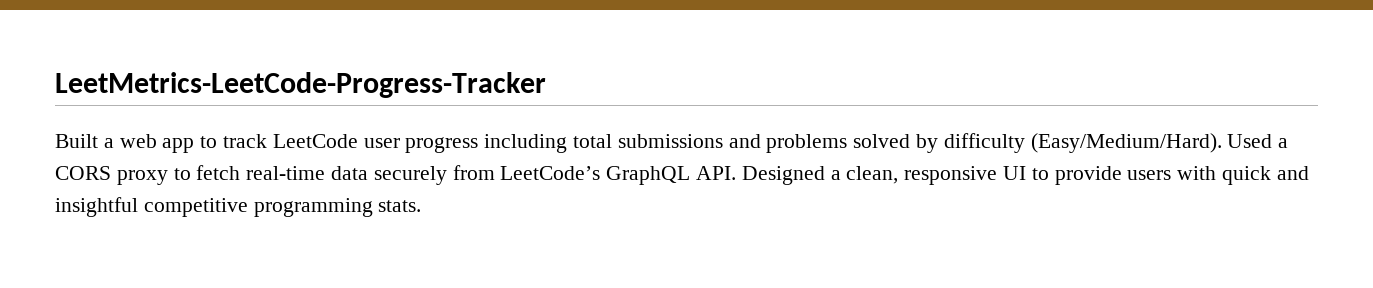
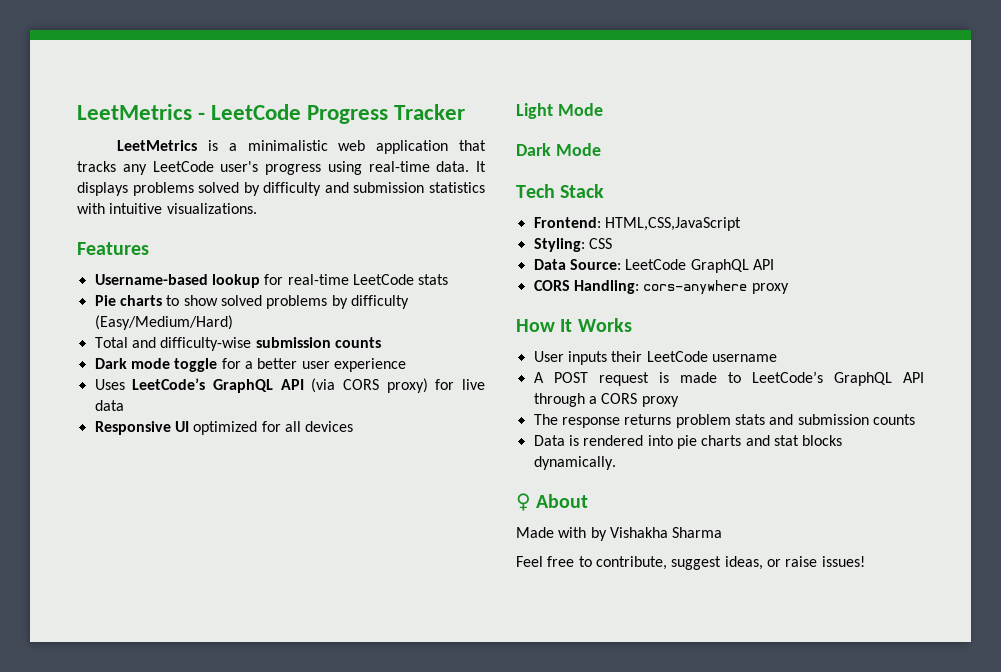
[55,72,546,98] [55,133,1289,153] [55,165,1309,185] [55,197,422,217] LeetMetrics-LeetCode-Progress-Tracker // Built a web app to track LeetCode user progress including total submissions and problems solved by difficulty (Easy/Medium/Hard). Used a CORS proxy to fetch real-time data securely from LeetCode’s GraphQL API. Designed a clean, responsive UI to provide users with quick and insightful competitive programming stats. -> [77,104,466,124] [117,140,486,154] [77,161,486,175] [77,182,485,196] [77,203,257,214] [77,242,149,255] [94,274,449,288] [94,295,409,309] [94,315,233,330] [94,337,381,351] [94,358,406,372] [94,378,486,393] [94,400,124,411] [94,421,354,435] [516,103,603,119] [516,143,601,156] [516,184,605,198] [533,217,741,231] [533,238,612,252] [533,259,774,273] [533,280,789,295] [516,318,632,332] [533,351,777,365] [533,371,924,386] [533,393,679,407] [533,414,915,428] [533,435,843,449] [533,456,616,470] [516,493,589,511] [516,527,723,541] [516,556,865,570] LeetMetrics - LeetCode Progress Tracker // LeetMetrics is a minimalistic web application that tracks any LeetCode user's progress using real-time data. It displays problems solved by difficulty and submission statistics with intuitive visualizations. // Features // Username-based lookup for real-time LeetCode stats // Pie charts to show solved problems by difficulty (Easy/Medium/Hard) // Total and difficulty-wise submission counts // Dark mode toggle for a better user experience // Uses LeetCode’s GraphQL API (via CORS proxy) for live data // Responsive UI optimized for all devices // Light Mode // Dark Mode // Tech Stack // Frontend: HTML,CSS,JavaScript // Styling: CSS // Data Source: LeetCode GraphQL API // CORS Handling: cors-anywhere proxy // How It Works // User inputs their LeetCode username // A POST request is made to LeetCode’s GraphQL API through a CORS proxy // The response returns problem stats and submission counts // Data is rendered into pie charts and stat blocks dynamically. // ♀ About // Made with by Vishakha Sharma // Feel free to contribute, suggest ideas, or raise issues!

